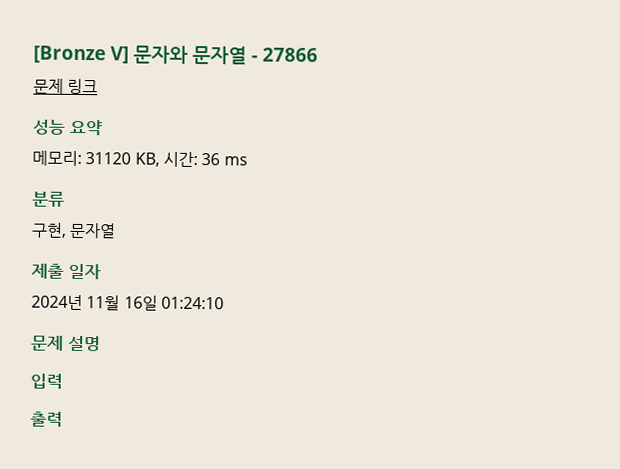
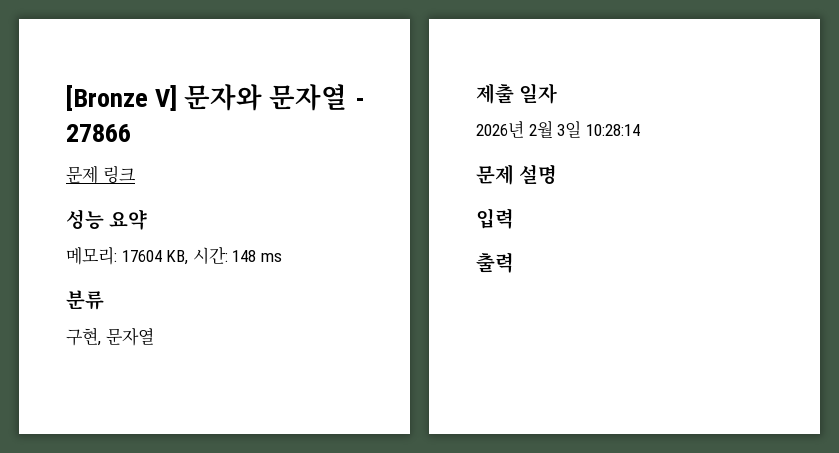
[85,152,132,165] 31120 -> [121,250,162,262] 17604
[201,153,221,166] 36 -> [232,250,257,262] 148
[31,294,224,311] 2024년 11월 16일 01:24:10 -> [476,121,640,138] 2026년 2월 3일 10:28:14

